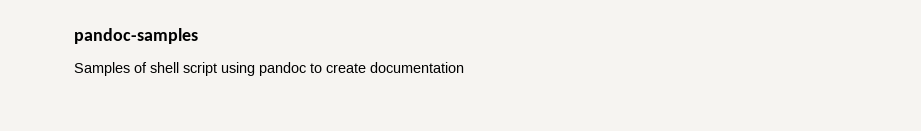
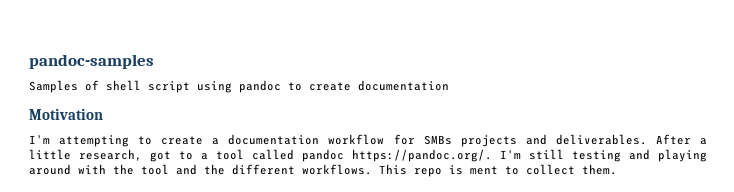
(464, 67) none -> [29,108,103,120] [29,134,708,147] [29,149,707,162] [29,164,617,177] // Motivation // I'm attempting to create a documentation workflow for SMBs projects and deliverables. After a little research, got to a tool called pandoc https://pandoc.org/. I'm still testing and playing around with the tool and the different workflows. This repo is ment to collect them.

